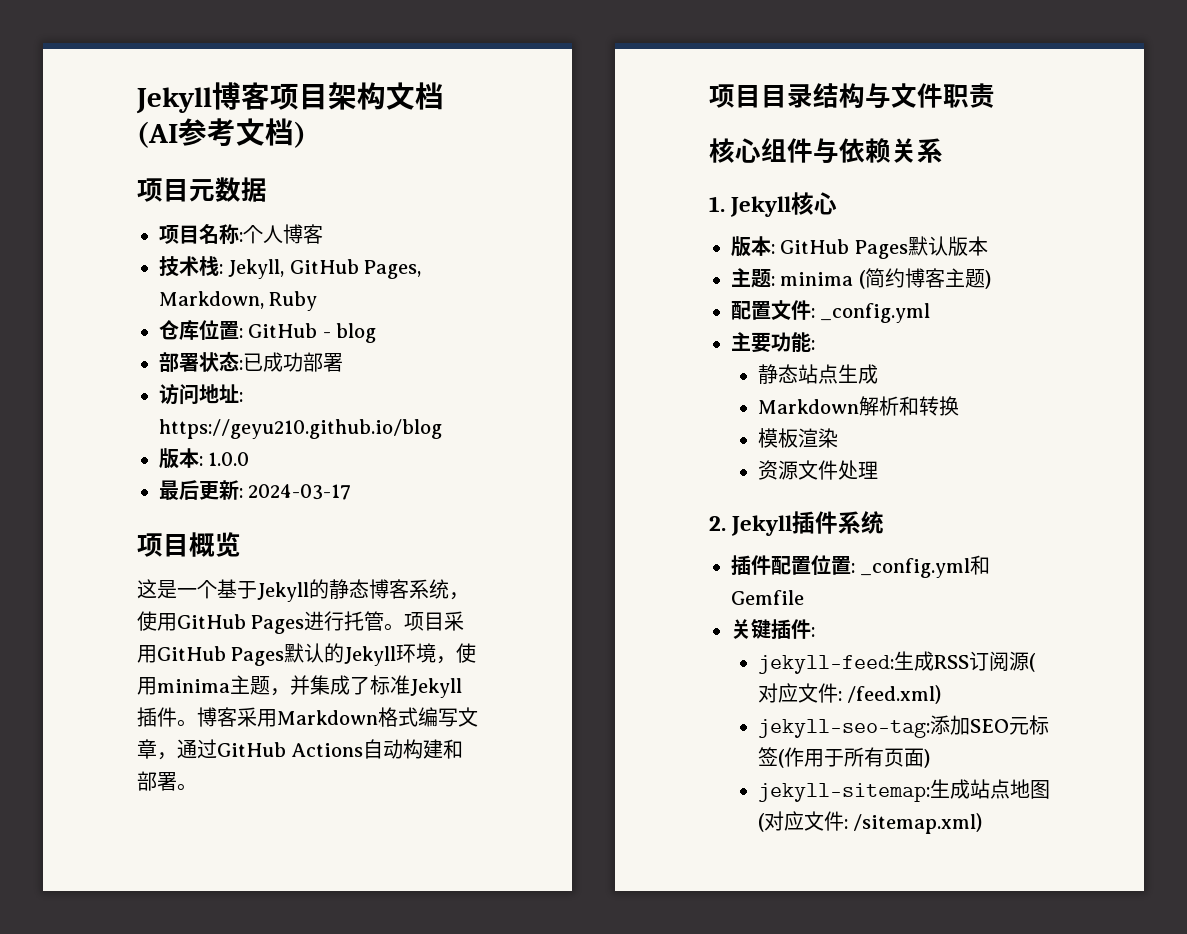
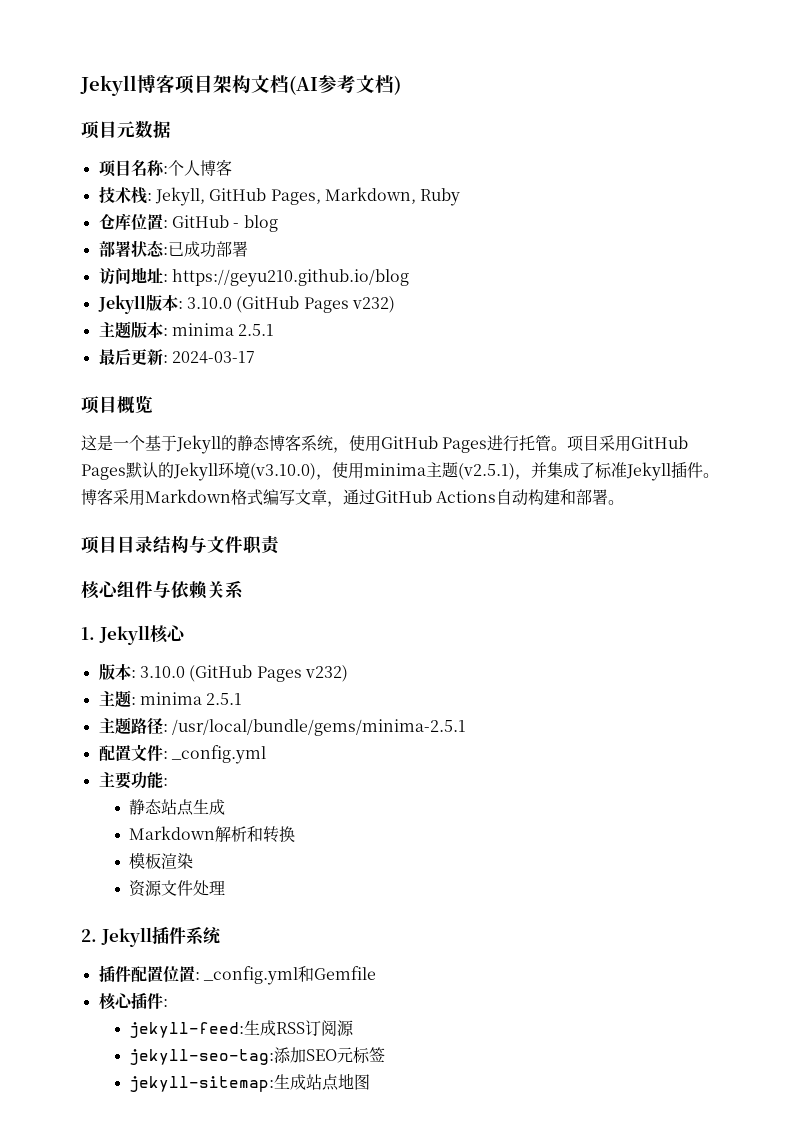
[159,448,250,469] 版本: 1.0.0 -> [97,294,395,314] [98,321,275,338] Jekyll版本: 3.10.0 (GitHub Pages v232) // 主题版本: minima 2.5.1
(437, 653) none -> [250,463,316,480] (v3.10.0)
(270, 685) none -> [458,463,515,480] (v2.5.1)
[780,236,988,259] GitHub Pages默认版本 -> [139,665,348,682] 3.10.0 (GitHub Pages v232)
[858,268,991,289] (简约博客主题) -> [206,693,243,705] [98,717,466,736] 2.5.1 // 主题路径: /usr/local/bundle/gems/minima-2.5.1
[731,619,771,639] 关键 -> [98,993,133,1010] 核心
[1028,653,1036,672] [757,683,942,704] (对应文件: /feed.xml) -> (355, 1028) none
[777,747,930,768] (作用于所有页面) -> (386, 1054) none
[757,811,983,834] (对应文件: /sitemap.xml) -> (371, 1082) none

